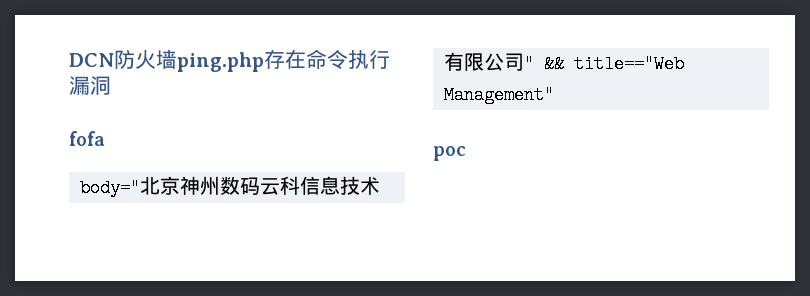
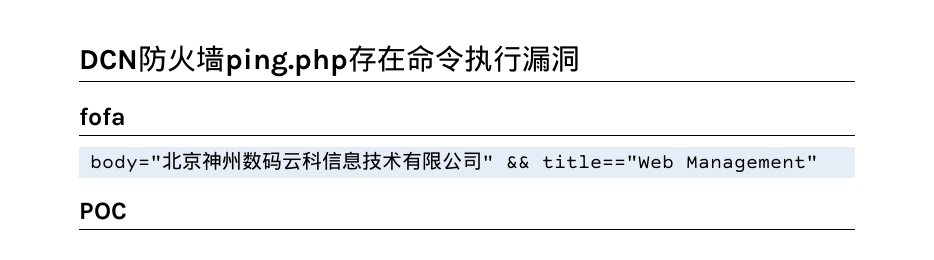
[433,146,466,161] poc -> [79,202,127,220] POC

